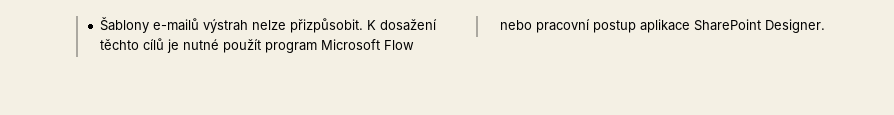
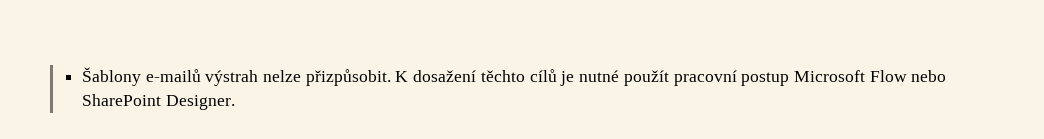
[264,42,317,53] program -> [673,70,790,86] pracovní postup
[535,19,690,33] pracovní postup aplikace -> (947, 76) none

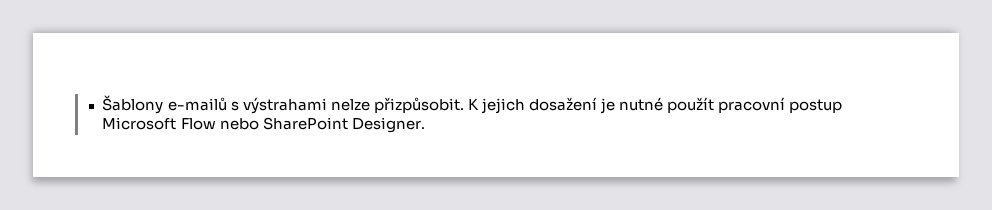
[205,70,259,86] výstrah -> [230,97,327,114] s výstrahami
[413,69,557,82] dosažení těchto cílů -> [480,97,597,114] jejich dosažení

